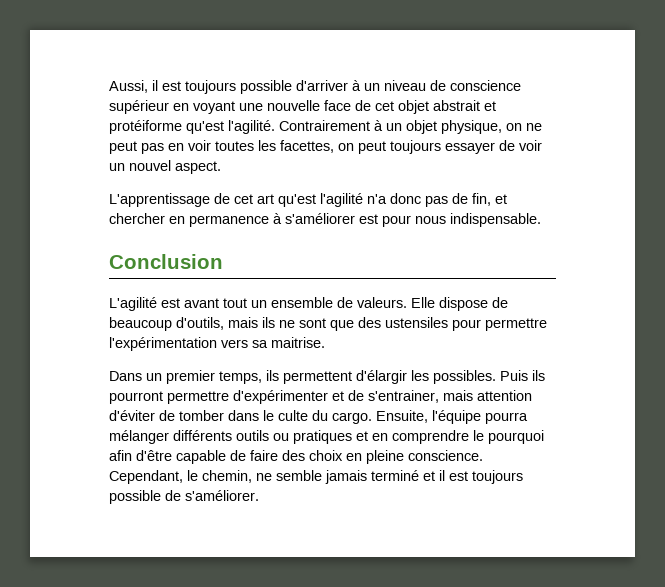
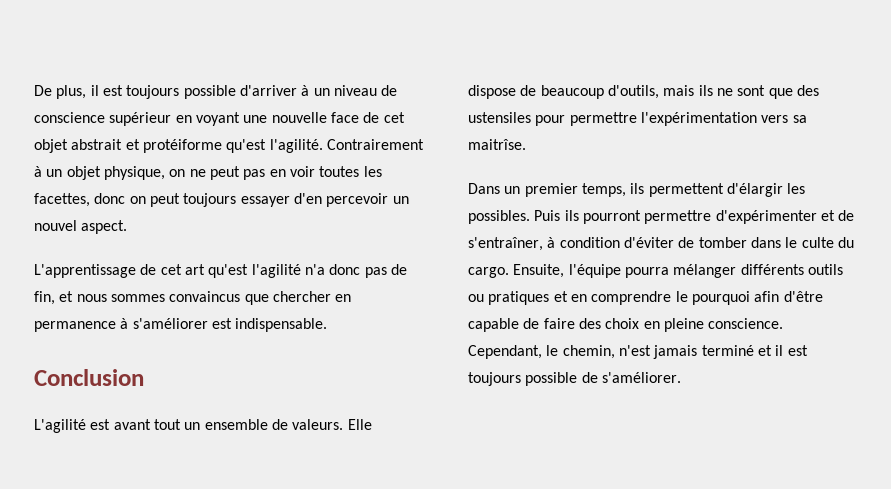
[109,80,148,93] Aussi, -> [34,85,87,99] De plus,
(334, 146) none -> [94,193,126,204] donc
[499,140,542,151] de voir -> [293,193,389,207] d'en percevoir
(507, 199) none -> [76,291,269,305] nous sommes convaincus que
[382,215,446,227] pour nous -> (232, 323) none
[271,337,325,348] maitrise. -> [468,139,526,150] maitrîse.
[368,390,532,403] s'entrainer, mais attention -> [468,237,620,251] s'entraîner, à condition
[256,470,322,481] ne semble -> [618,345,651,356] n'est

